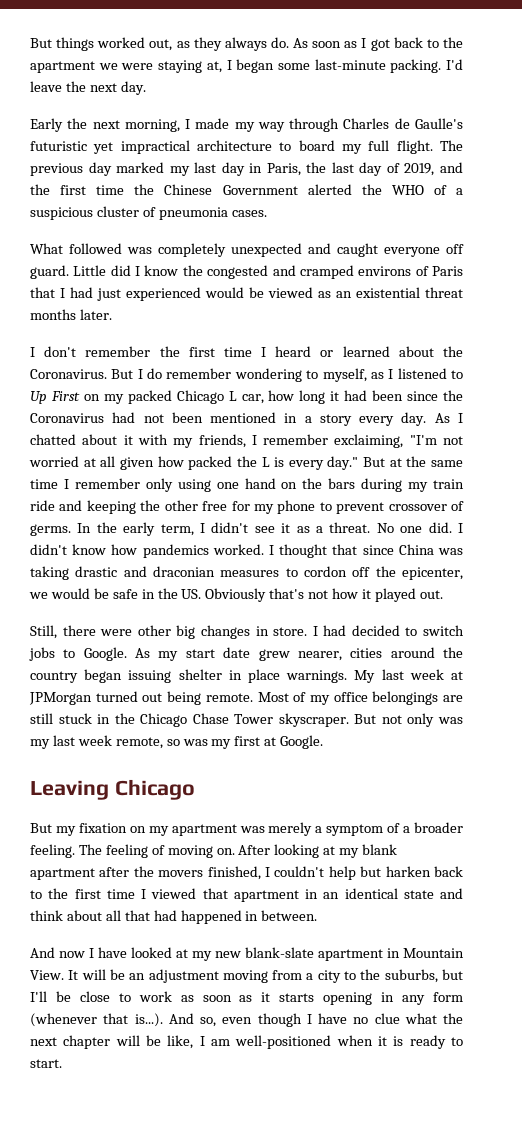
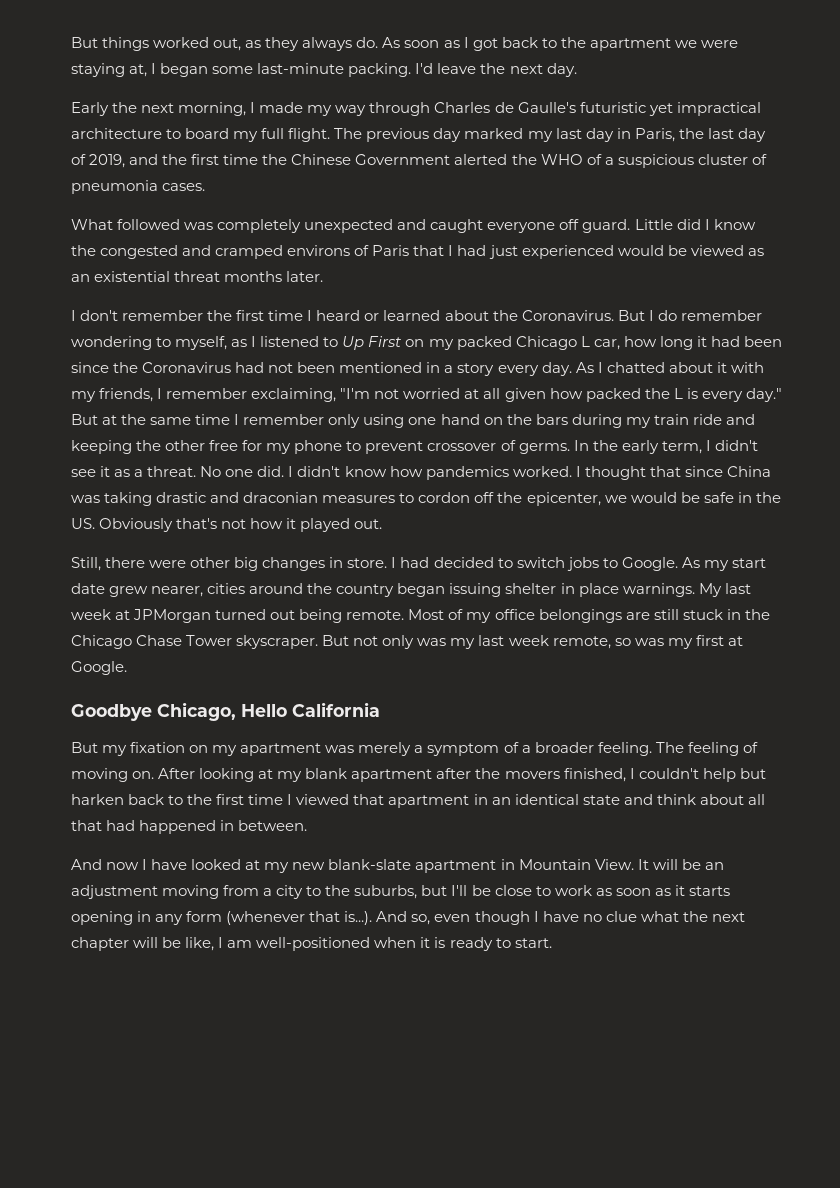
[30,779,195,800] Leaving Chicago -> [71,702,380,721] Goodbye Chicago, Hello California

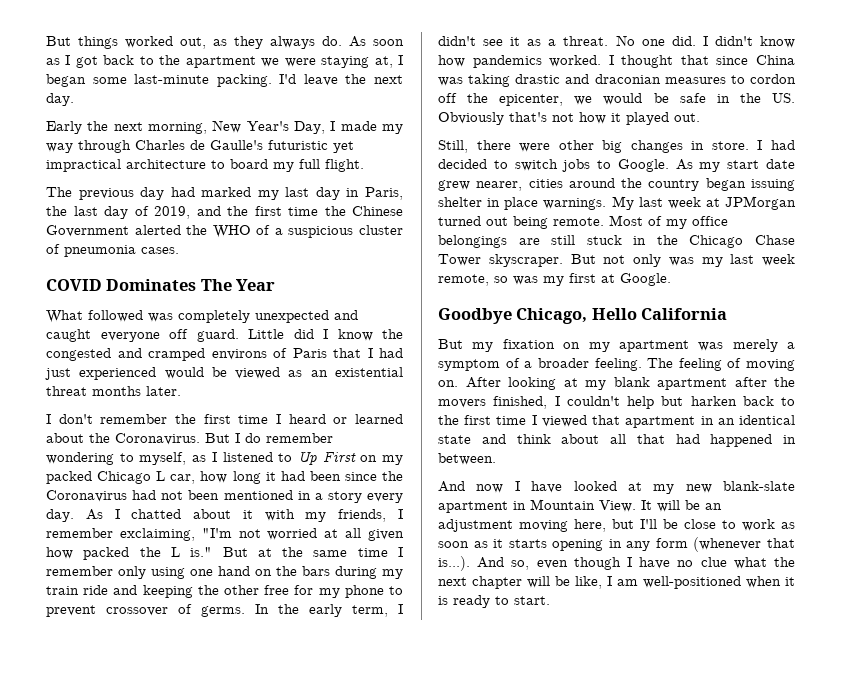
(247, 109) none -> [212,120,325,134] New Year's Day,
(331, 135) none -> (364, 165) //
(462, 135) none -> [170,187,195,197] had
(206, 187) none -> [46,279,276,291] // COVID Dominates The Year
[686,388,782,402] is every day." -> [190,547,213,557] is."
[223,885,418,899] from a city to the suburbs, -> [574,519,606,532] here,

